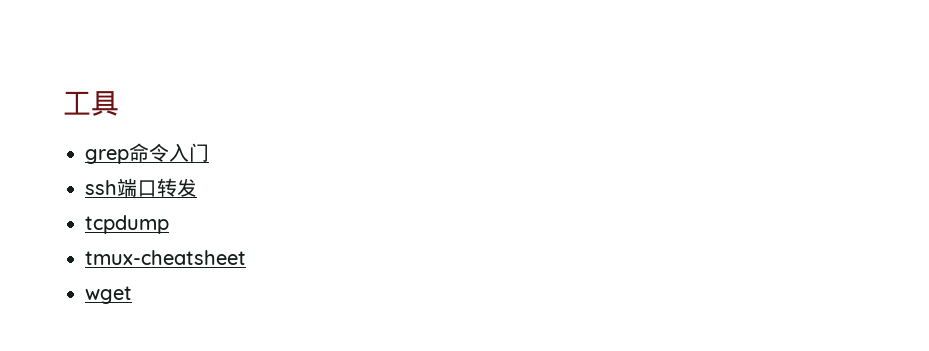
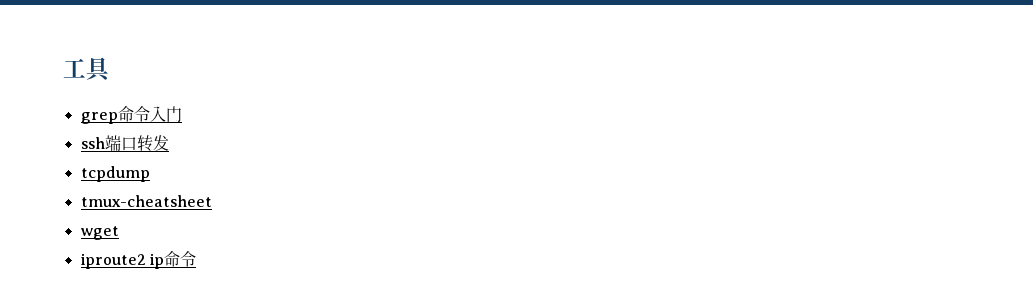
(132, 295) none -> [80,251,196,269] // iproute2 ip命令

